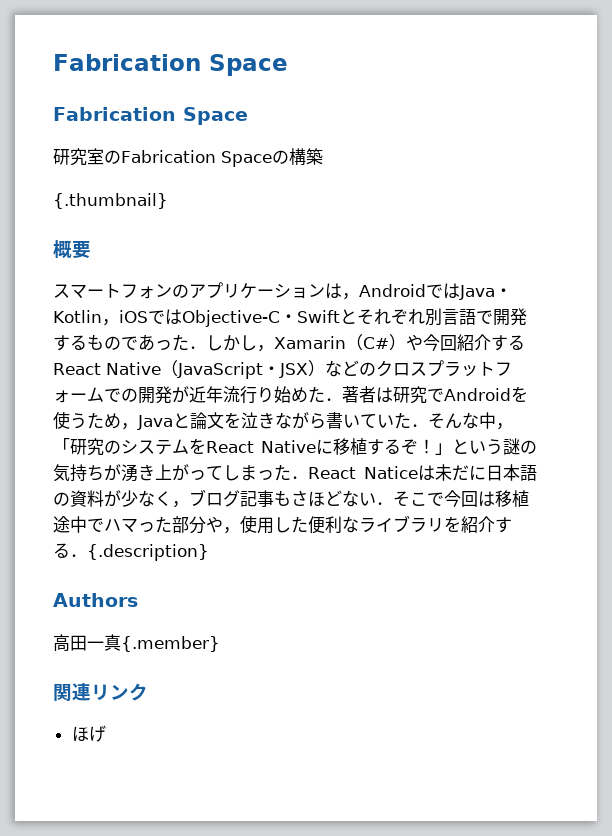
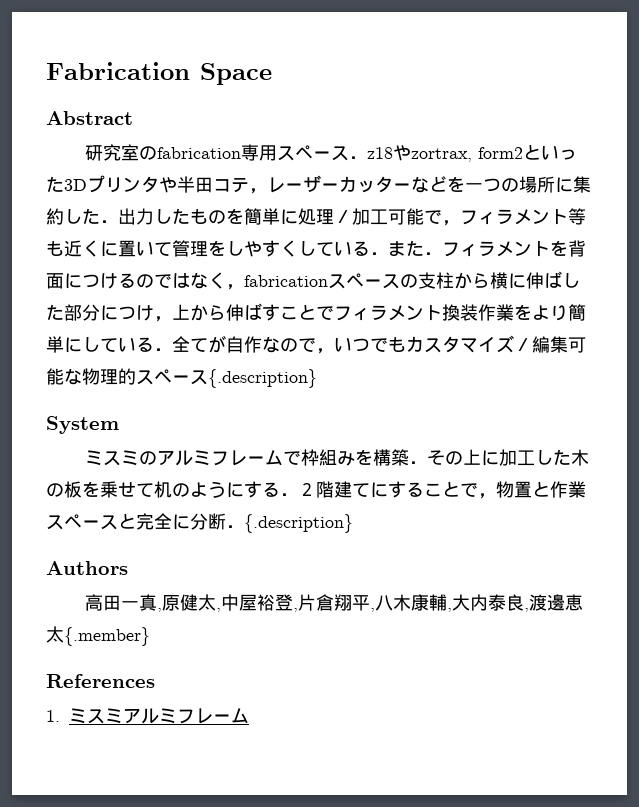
[53,54,288,76] [53,107,248,125] Fabrication Space // Fabrication Space -> [46,62,272,85] [46,111,133,125] Fabrication Space // Abstract
[121,148,323,167] [53,193,168,209] [53,240,91,259] [53,282,512,300] [53,308,527,327] [53,334,525,352] [53,360,512,379] [53,386,528,404] [53,411,513,430] [53,438,537,456] [53,464,537,482] [53,489,529,508] [53,515,512,534] [53,543,70,558] Fabrication Spaceの構築 // {.thumbnail} // 概要 // スマートフォンのアプリケーションは，AndroidではJava・Kotlin，iOSではObjective-C・Swiftとそれぞれ別言語で開発するものであった．しかし，Xamarin（C#）や今回紹介するReact Native（JavaScript・JSX）などのクロスプラットフォームでの開発が近年流行り始めた．著者は研究でAndroidを使うため，Javaと論文を泣きながら書いていた．そんな中，「研究のシステムをReact Nativeに移植するぞ！」という謎の気持ちが湧き上がってしまった．React Naticeは未だに日本語の資料が少なく，ブログ記事もさほどない．そこで今回は移植途中でハマった部分や，使用した便利なライブラリを紹介する -> [157,144,578,162] [46,175,591,194] [46,208,586,226] [46,240,586,257] [46,271,580,290] [46,303,586,322] [46,335,586,354] [46,368,317,388] [46,416,119,434] [85,449,590,466] [46,481,586,499] [46,513,226,530] fabrication専用スペース．z18やzortrax, form2といった3Dプリンタや半田コテ，レーザーカッターなどを一つの場所に集約した．出力したものを簡単に処理／加工可能で，フィラメント等も近くに置いて管理をしやすくしている．また．フィラメントを背面につけるのではなく，fabricationスペースの支柱から横に伸ばした部分につけ，上から伸ばすことでフィラメント換装作業をより簡単にしている．全てが自作なので，いつでもカスタマイズ／編集可能な物理的スペース{.description} // System // ミスミのアルミフレームで枠組みを構築．その上に加工した木の板を乗せて机のようにする．２階建てにすることで，物置と作業スペースと完全に分断
[121,636,220,652] [53,683,148,701] [71,725,106,742] {.member} // 関連リンク // ほげ -> [157,594,584,612] [46,626,150,646] [46,674,155,688] [46,708,249,724] ,原健太,中屋裕登,片倉翔平,八木康輔,大内泰良,渡邊恵太{.member} // References // 1.ミスミアルミフレーム

